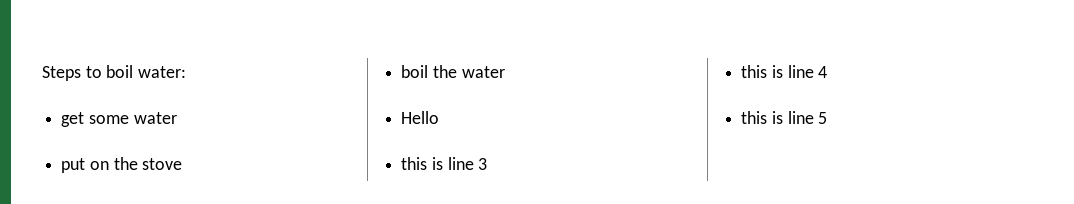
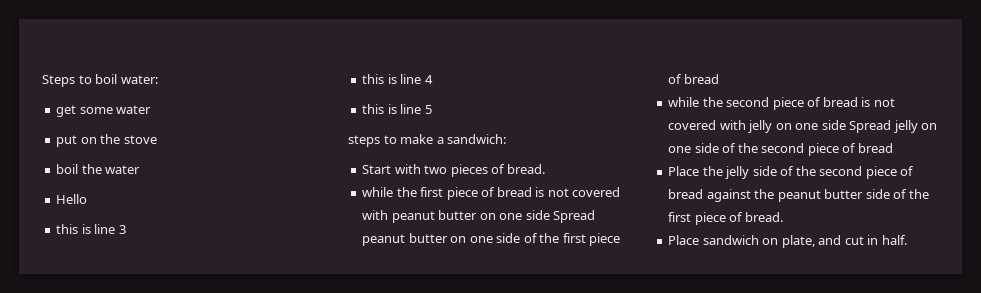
(828, 118) none -> [348,134,507,147] [362,164,545,177] [362,187,621,200] [362,210,596,223] [362,233,621,246] [668,74,719,84] [668,97,895,110] [668,120,938,133] [668,143,893,156] [668,166,915,179] [668,189,929,202] [668,212,783,225] [668,235,907,248] // steps to make a sandwich: // Start with two pieces of bread. // while the first piece of bread is not covered with peanut butter on one side Spread peanut butter on one side of the first piece of bread // while the second piece of bread is not covered with jelly on one side Spread jelly on one side of the second piece of bread // Place the jelly side of the second piece of bread against the peanut butter side of the first piece of bread. // Place sandwich on plate, and cut in half.

